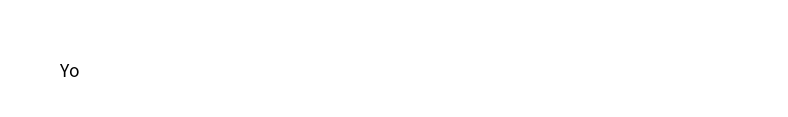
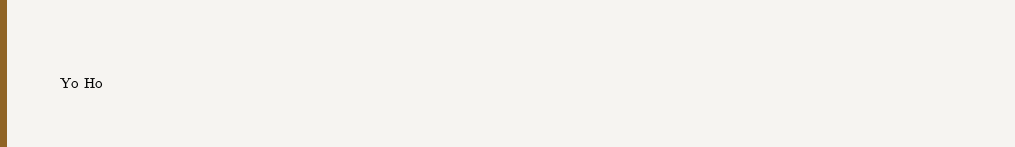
(80, 70) none -> [84,78,103,88] Ho

